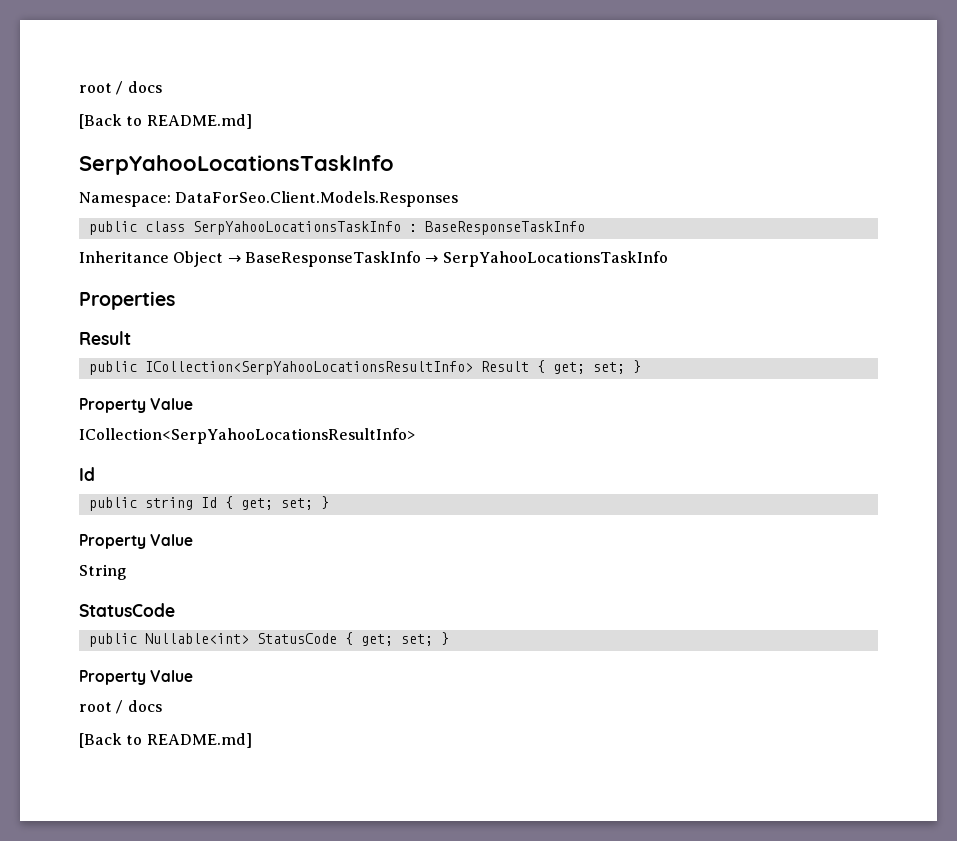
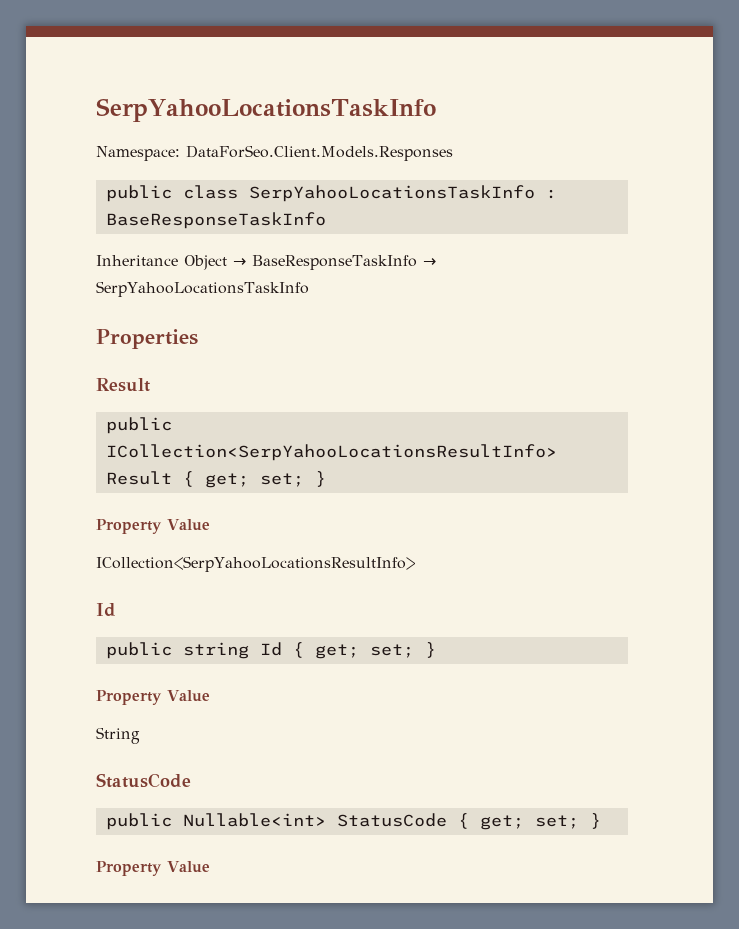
[79,81,162,95] [79,114,252,129] root / docs // [Back to README.md] // -> (96, 110) none
[79,700,162,714] [79,733,252,748] // root / docs // [Back to README.md] -> (210, 867) none

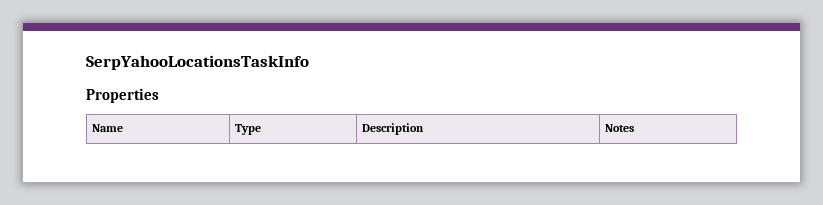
[96,98,436,122] [96,145,453,161] [105,185,557,202] [105,212,326,229] [96,255,436,270] [96,281,309,297] [96,329,198,349] [96,378,150,392] [105,417,172,434] [105,444,557,461] [105,471,326,488] [96,519,210,534] [96,556,415,572] [96,603,116,617] [105,642,436,659] [96,690,210,705] [96,727,140,744] [96,773,191,788] [105,813,601,830] [96,861,210,876] SerpYahooLocationsTaskInfo // Namespace: DataForSeo.Client.Models.Responses // public class SerpYahooLocationsTaskInfo : BaseResponseTaskInfo // Inheritance Object → BaseResponseTaskInfo → SerpYahooLocationsTaskInfo // Properties // Result // public ICollection<SerpYahooLocationsResultInfo> Result { get; set; } // Property Value // ICollection<SerpYahooLocationsResultInfo> // Id // public string Id { get; set; } // Property Value // String // StatusCode // public Nullable<int> StatusCode { get; set; } // Property Value -> [86,55,309,70] [86,88,159,103] [91,124,123,132] [234,124,261,135] [361,123,424,135] [604,124,634,132] SerpYahooLocationsTaskInfo // Properties // Name | Type | Description | Notes

